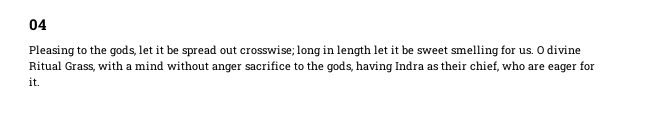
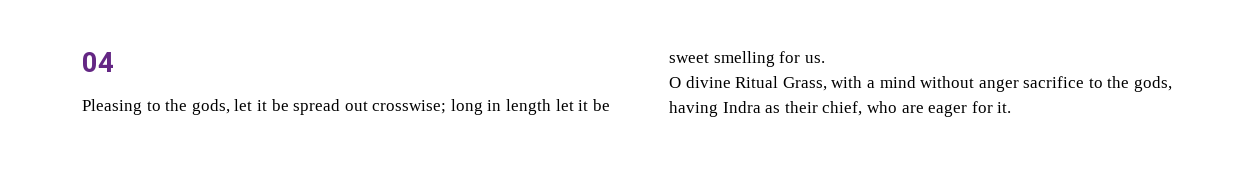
(534, 51) none -> (825, 59) //

